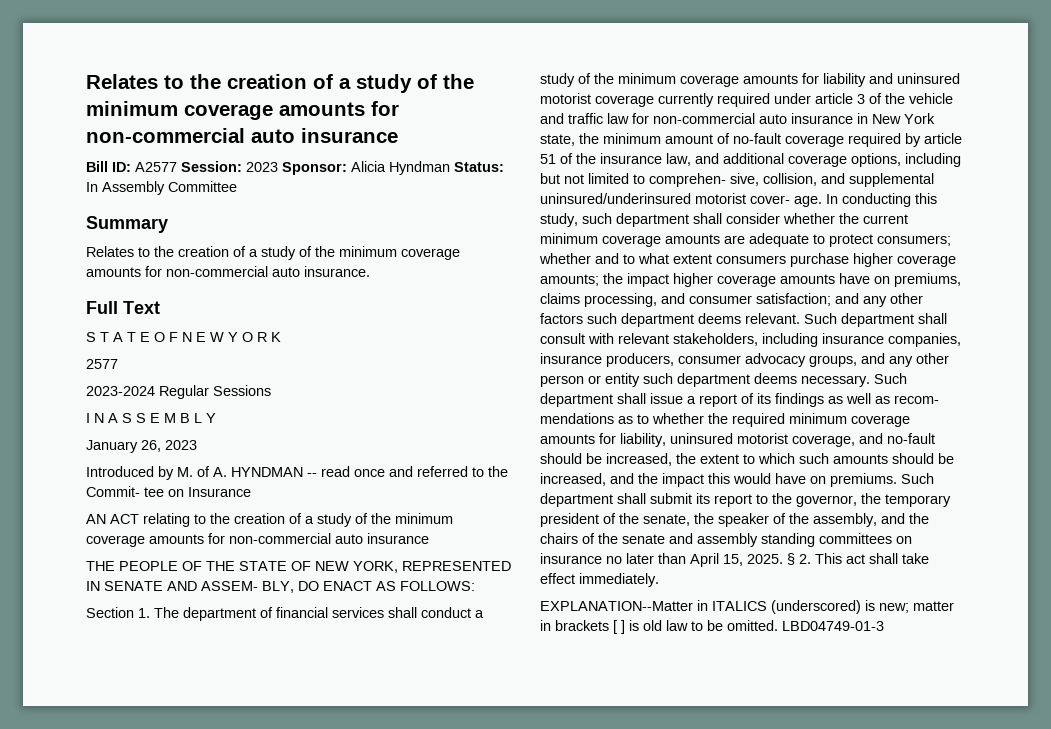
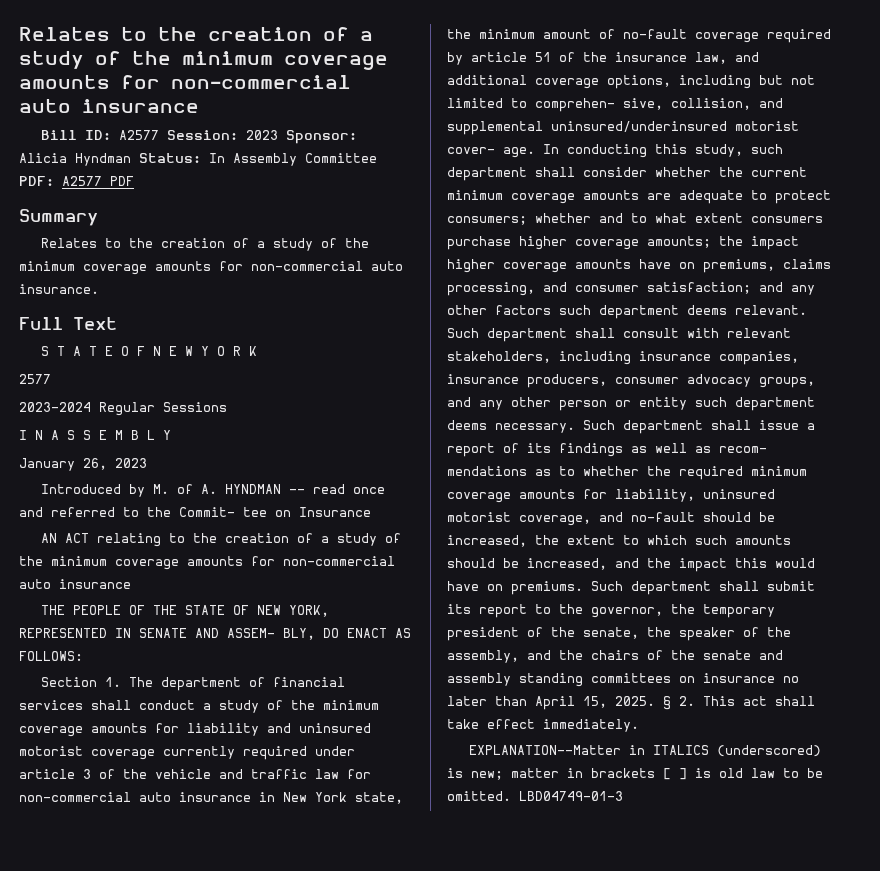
(237, 186) none -> [19,176,134,186] PDF: A2577 PDF

